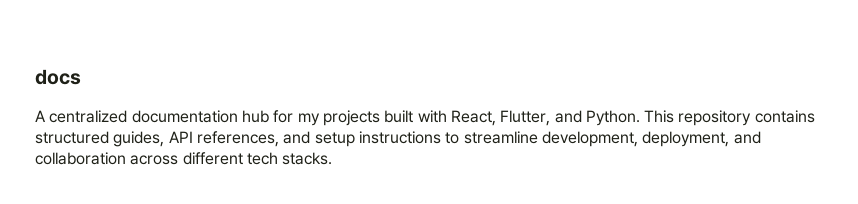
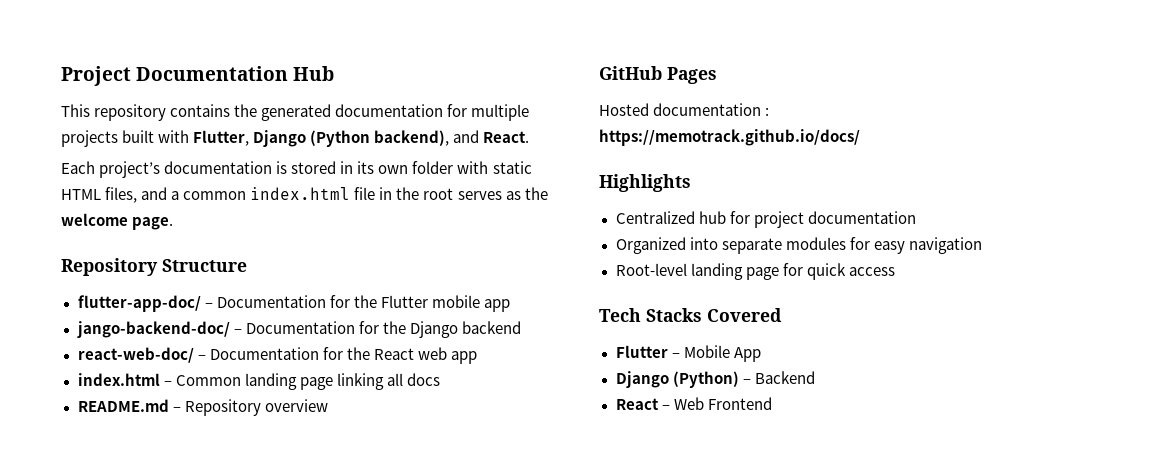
[35,69,81,85] [35,110,815,126] [35,131,761,147] [35,152,333,165] docs // A centralized documentation hub for my projects built with React, Flutter, and Python. This repository contains structured guides, API references, and setup instructions to streamline development, deployment, and collaboration across different tech stacks. -> [61,66,335,86] [61,104,530,121] [61,130,530,147] [61,161,532,178] [61,187,548,203] [61,213,174,230] [61,258,247,276] [77,295,510,312] [76,321,521,338] [77,347,477,364] [77,373,440,390] [77,399,328,416] [599,66,717,84] [599,103,770,116] [599,129,860,146] [599,174,691,192] [615,211,916,228] [615,237,982,254] [615,263,895,280] [599,308,782,322] [615,345,761,362] [615,371,815,388] [615,397,772,410] Project Documentation Hub // This repository contains the generated documentation for multiple projects built with Flutter, Django (Python backend), and React. // Each project’s documentation is stored in its own folder with static HTML files, and a common index.html file in the root serves as the welcome page. // Repository Structure // flutter-app-doc/ – Documentation for the Flutter mobile app // jango-backend-doc/ – Documentation for the Django backend // react-web-doc/ – Documentation for the React web app // index.html – Common landing page linking all docs // README.md – Repository overview // GitHub Pages // Hosted documentation : // https://memotrack.github.io/docs/ // Highlights // Centralized hub for project documentation // Organized into separate modules for easy navigation // Root-level landing page for quick access // Tech Stacks Covered // Flutter – Mobile App // Django (Python) – Backend // React – Web Frontend

